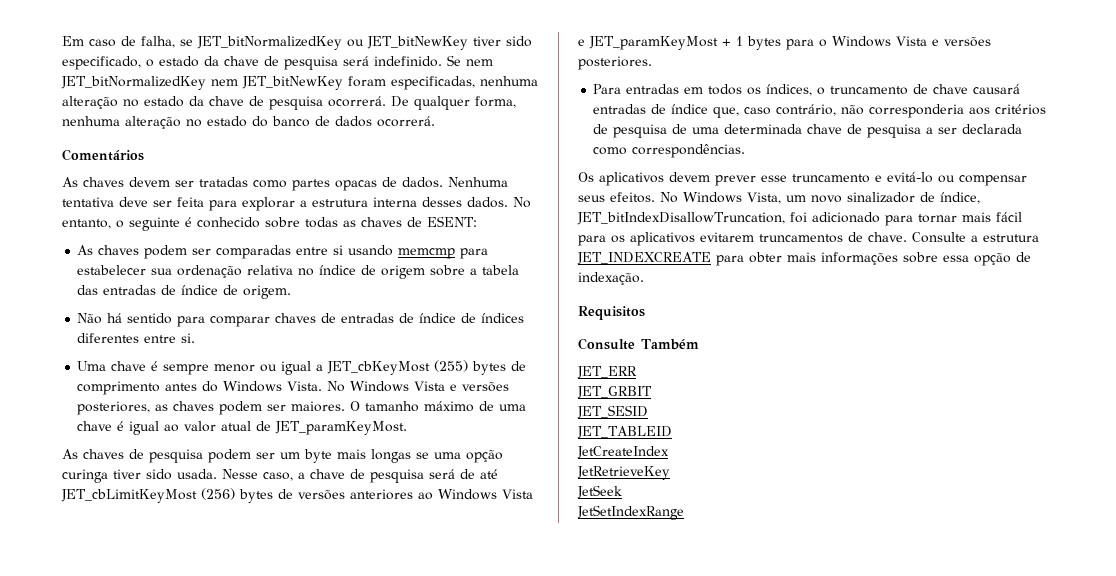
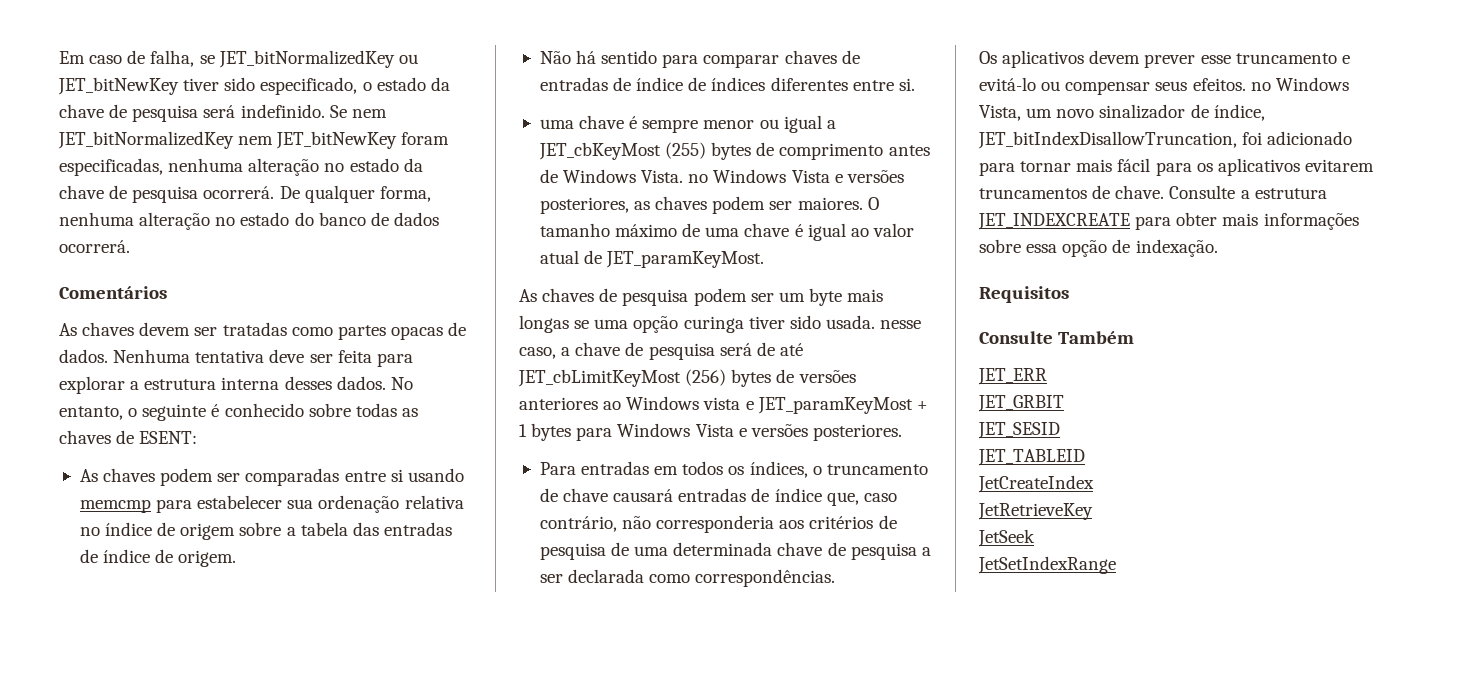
[77,361,107,371] Uma -> [539,119,574,129] uma
[202,381,219,392] do -> [539,169,558,183] de
[327,381,346,392] No -> [688,174,709,183] no
[222,469,258,479] Nesse -> [880,320,922,329] nesse
[502,489,533,499] Vista -> [703,397,741,410] vista
[819,39,827,47] o -> (613, 434) none
[660,192,678,203] No -> [1250,82,1271,91] no

